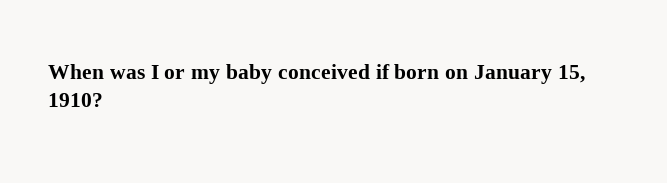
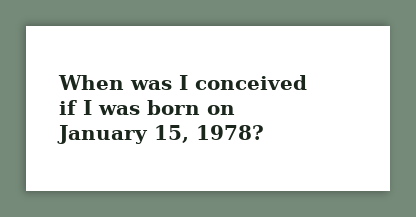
[164,64,390,84] or my baby conceived if -> [195,75,307,90] [59,100,140,115] conceived if I was
[48,93,103,107] 1910? -> [196,125,264,140] 1978?

